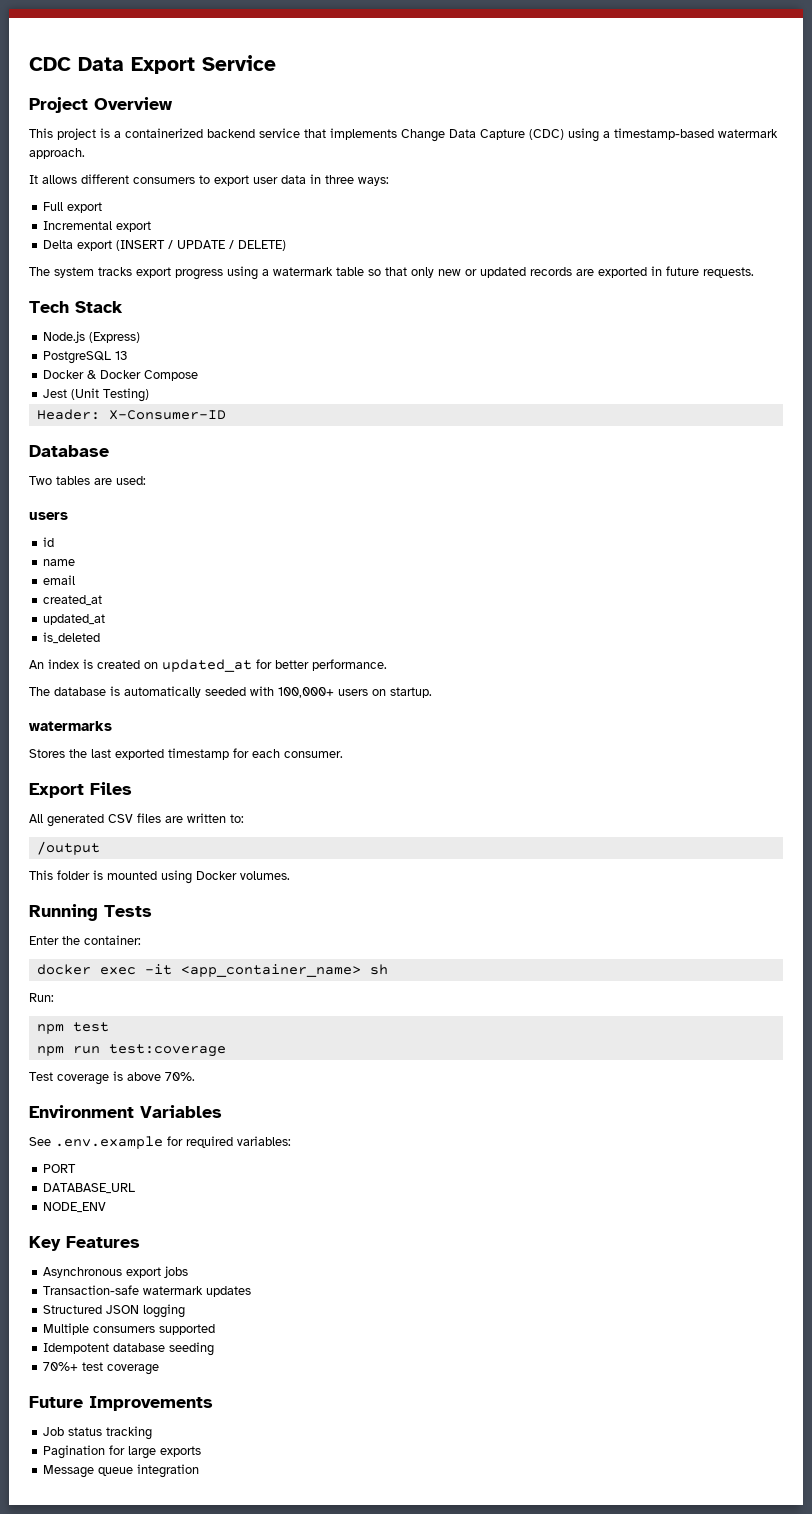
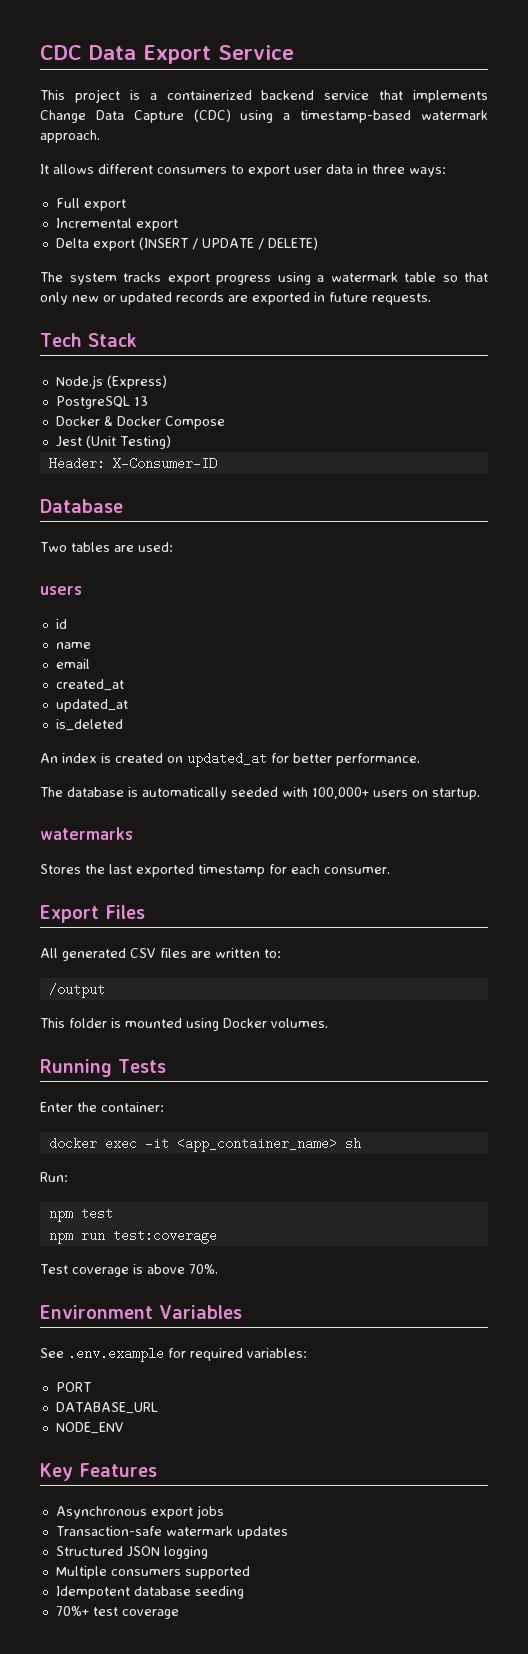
[29,97,173,113] // Project Overview -> (294, 52) none
[29,1396,213,1411] [43,1426,153,1440] [43,1445,202,1459] [43,1464,200,1478] // Future Improvements // Job status tracking // Pagination for large exports // Message queue integration -> (179, 1614) none

